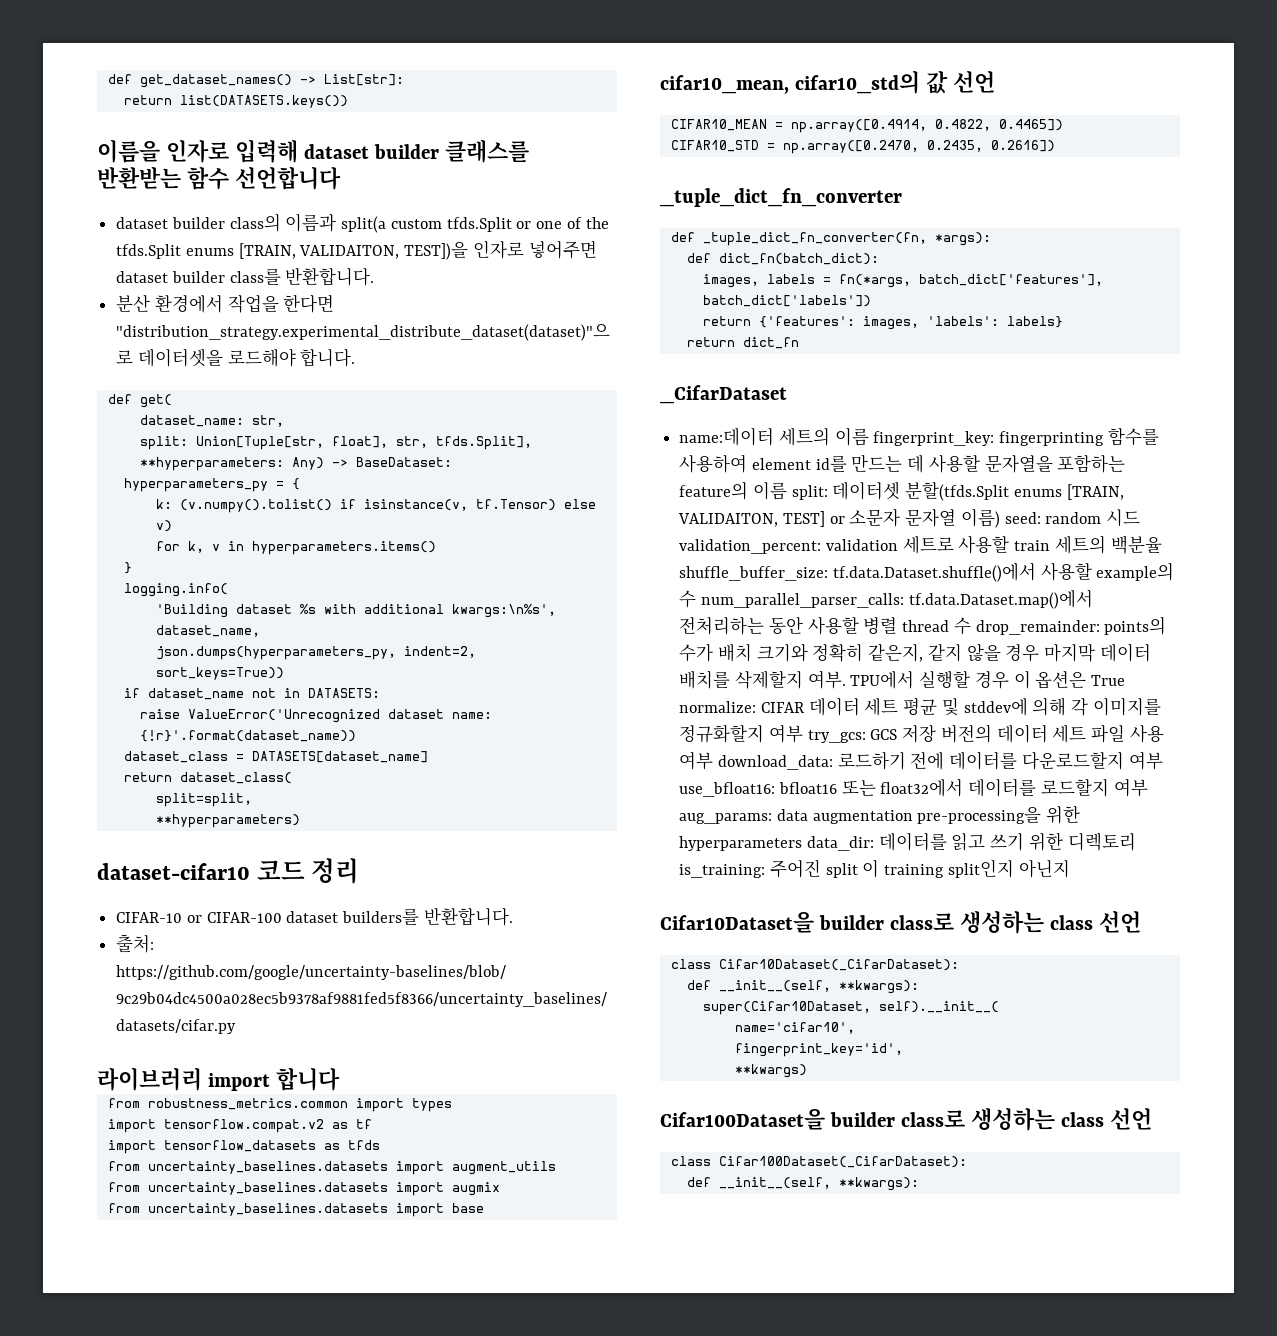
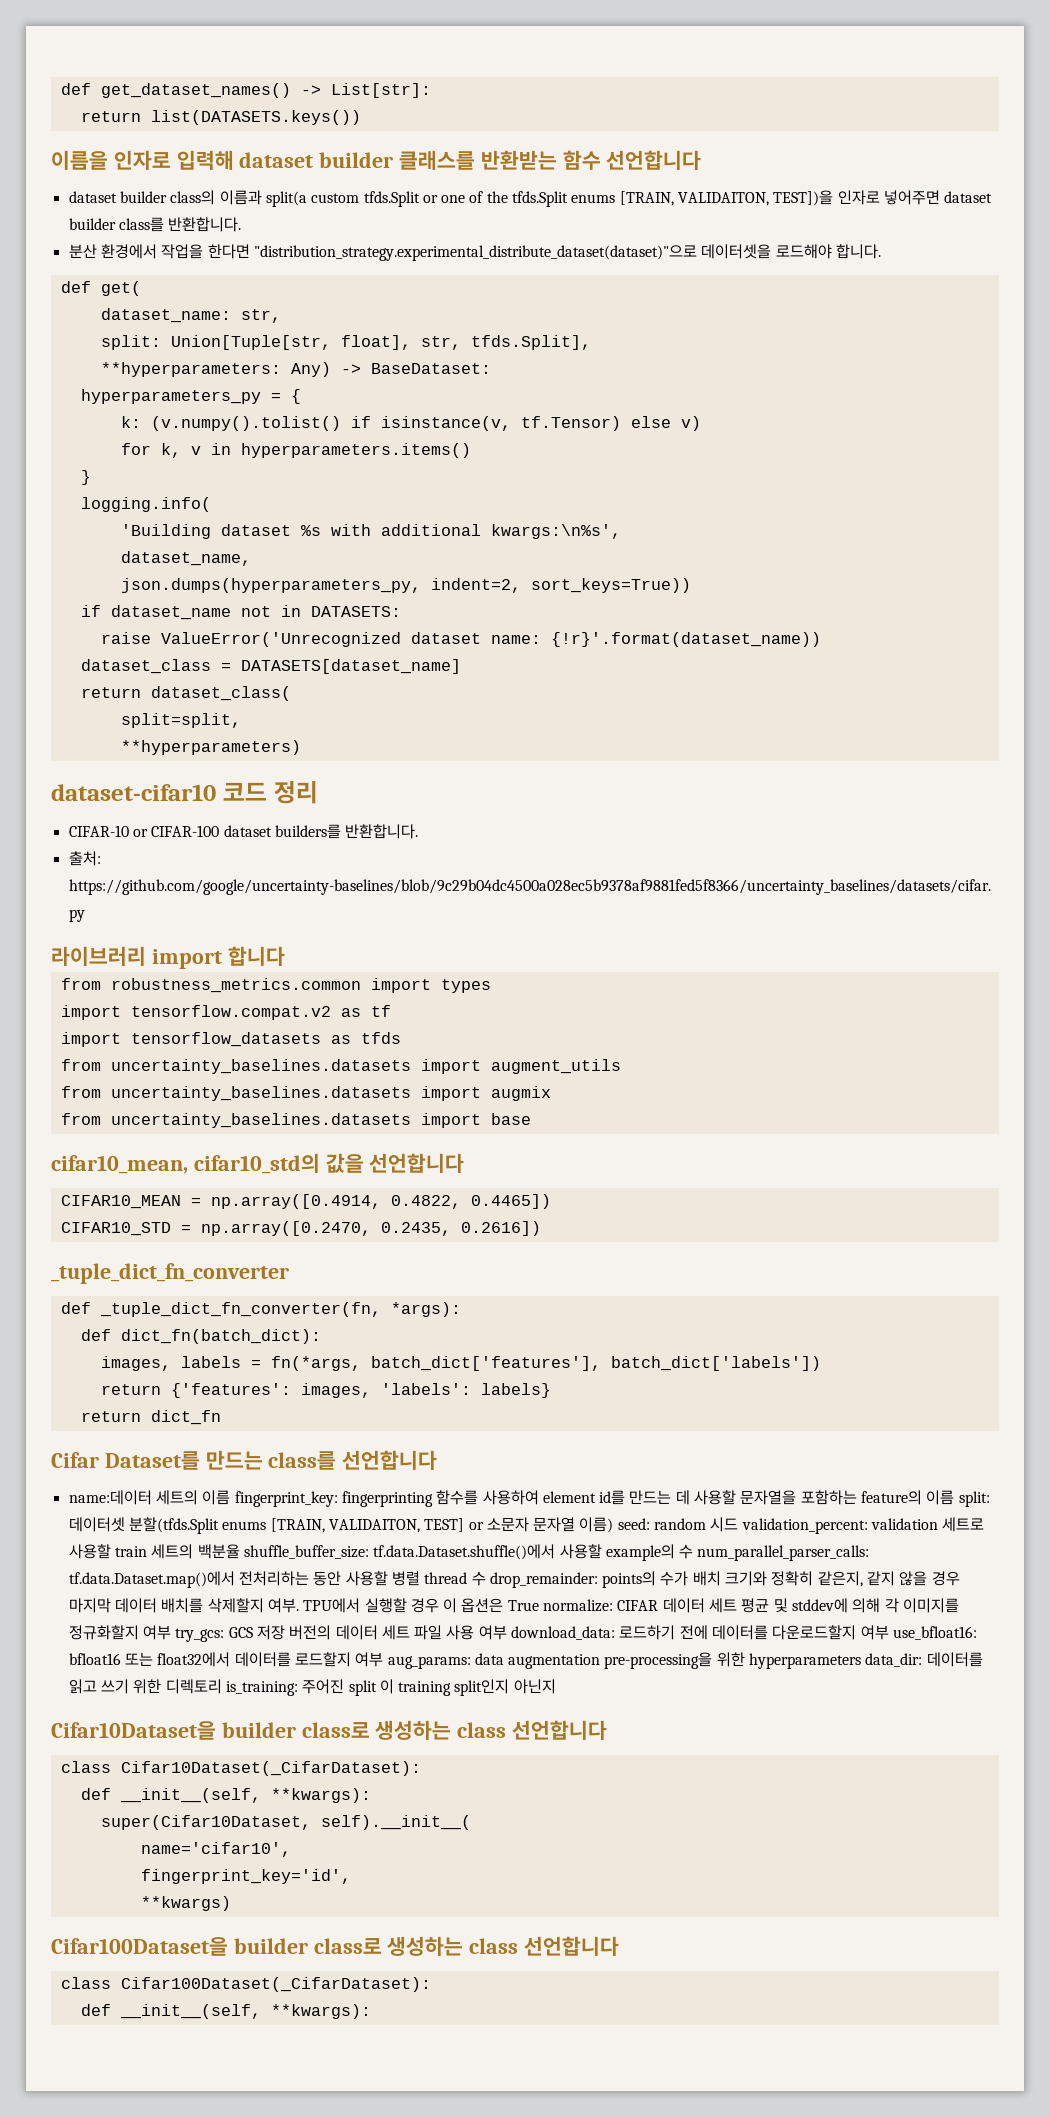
[925,71,995,94] 값 선언 -> [325,1153,465,1173] 값을 선언합니다
[660,385,787,404] _CifarDataset -> [51,1450,438,1470] Cifar Dataset를 만드는 class를 선언합니다
[1098,911,1141,933] 선언 -> [512,1720,608,1740] 선언합니다
[1109,1108,1152,1130] 선언 -> [524,1936,620,1956] 선언합니다

